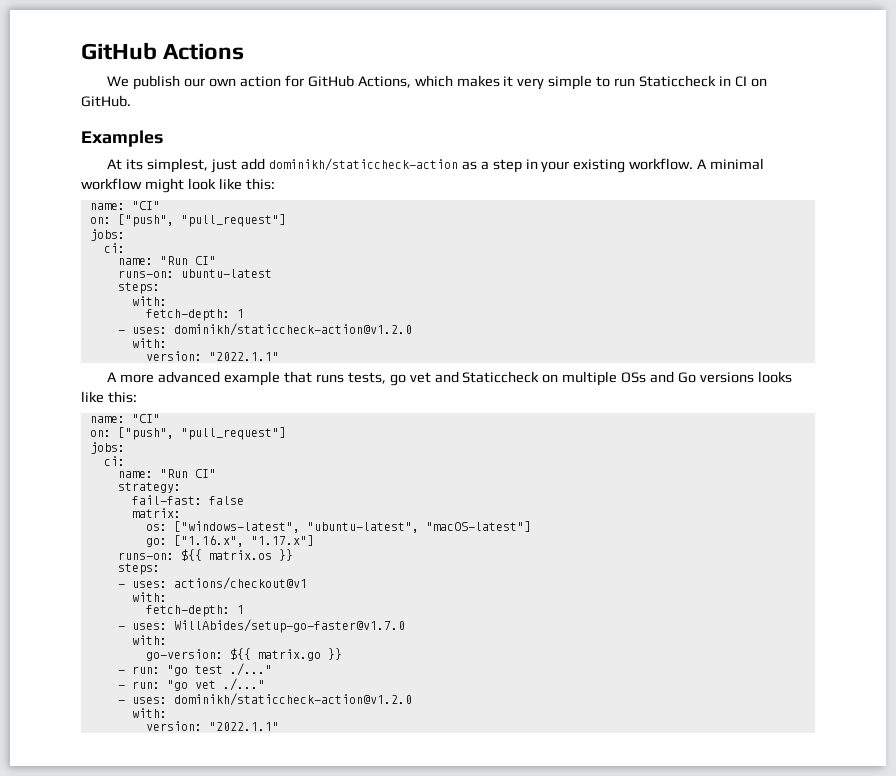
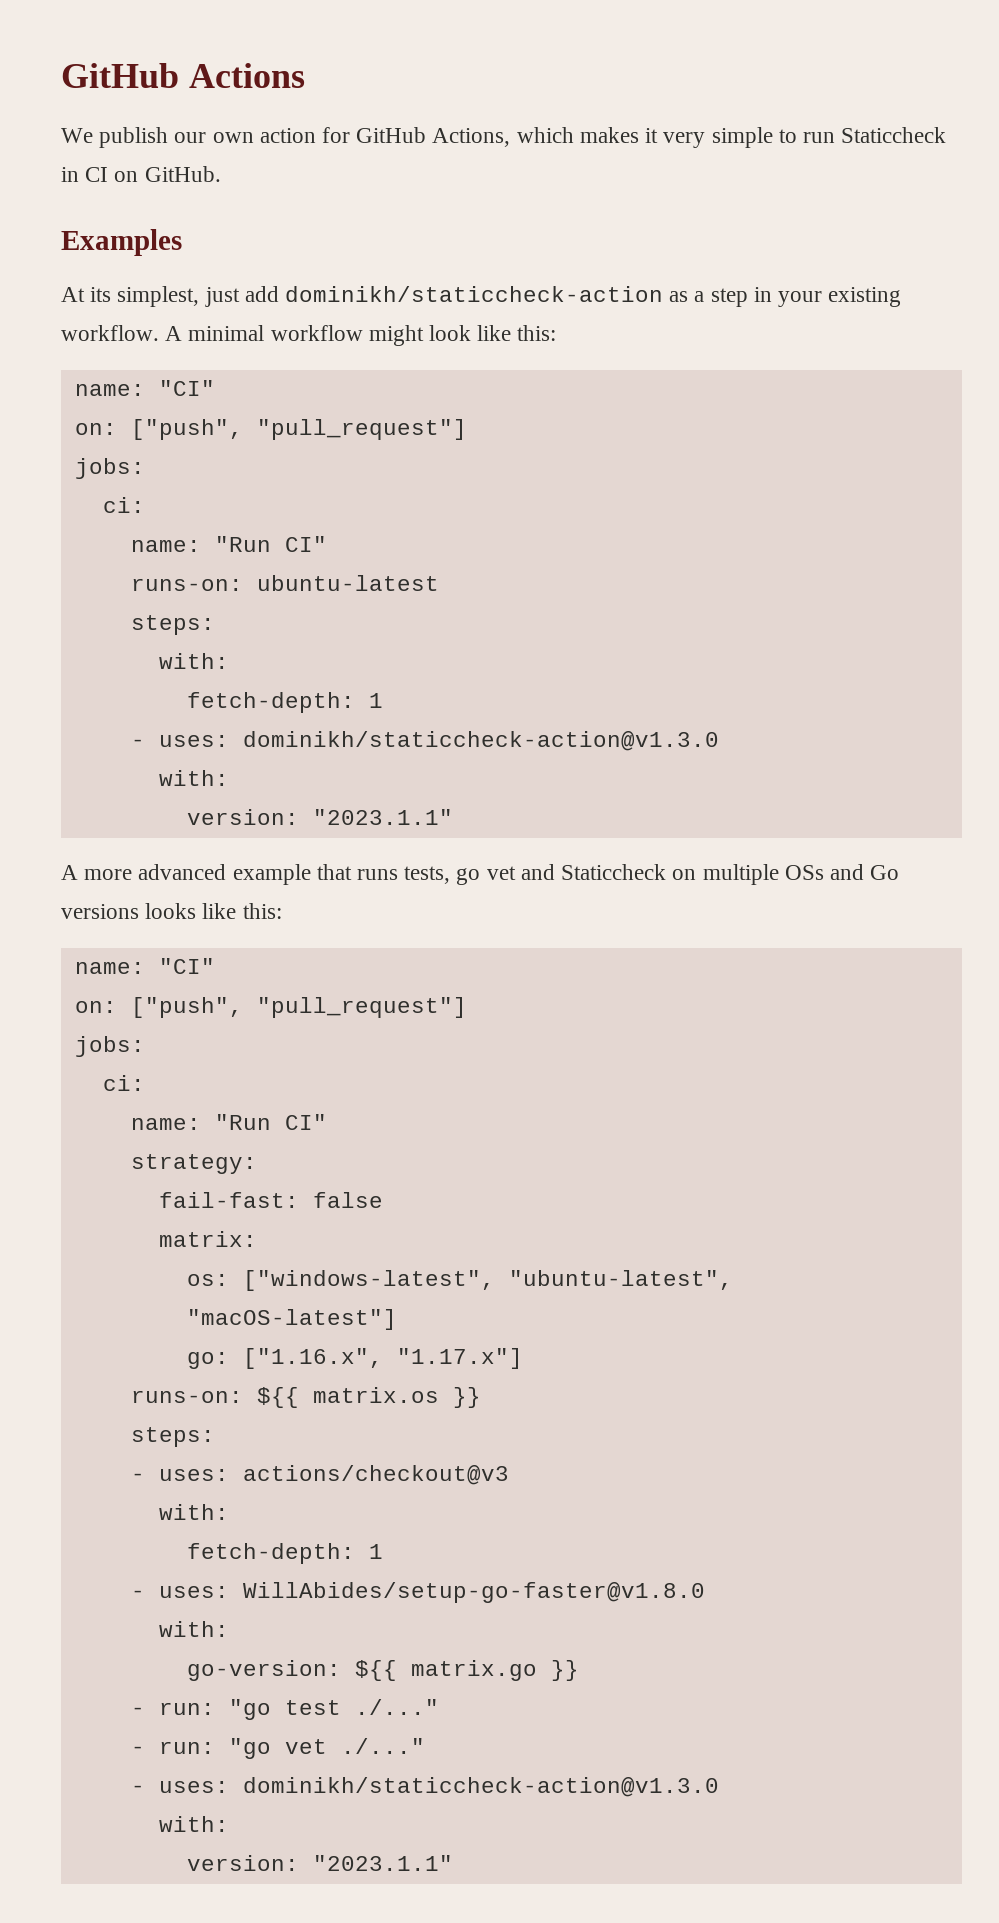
[173,323,412,336] [131,338,167,348] [145,351,279,361] dominikh/staticcheck-action@v1.2.0 // with: // version: "2022.1.1" -> [242,731,719,751] [158,770,229,786] [186,809,453,825] dominikh/staticcheck-action@v1.3.0 // with: // version: "2023.1.1"
[173,577,307,590] [131,592,167,602] [145,605,244,617] [117,619,405,633] actions/checkout@v1 // with: // fetch-depth: 1 // - uses: WillAbides/setup-go-faster@v1.7.0 -> [242,1465,509,1485] [158,1504,229,1520] [186,1543,383,1564] [130,1582,705,1603] actions/checkout@v3 // with: // fetch-depth: 1 // - uses: WillAbides/setup-go-faster@v1.8.0
[173,693,412,706] [131,708,167,718] [145,721,279,731] dominikh/staticcheck-action@v1.2.0 // with: // version: "2022.1.1" -> [242,1777,719,1797] [158,1816,229,1832] [186,1855,453,1871] dominikh/staticcheck-action@v1.3.0 // with: // version: "2023.1.1"

